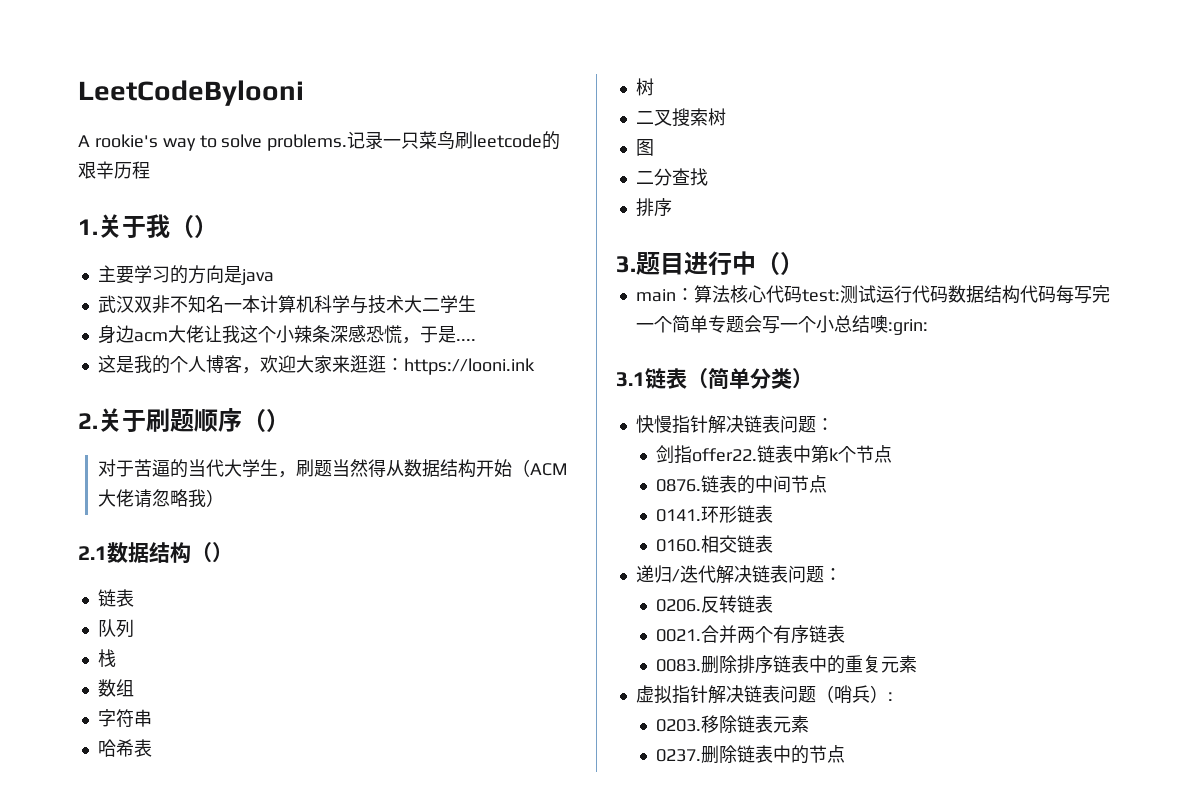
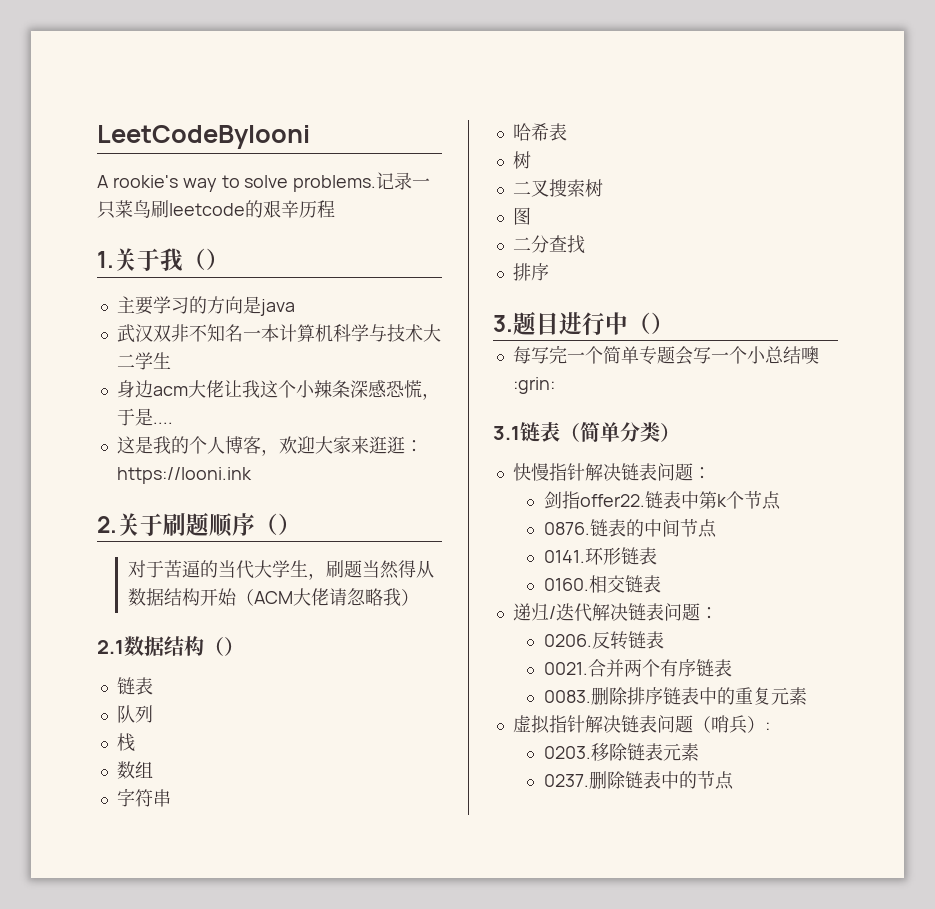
[635,285,1056,304] main：算法核心代码test:测试运行代码数据结构代码 -> (674, 323) none

